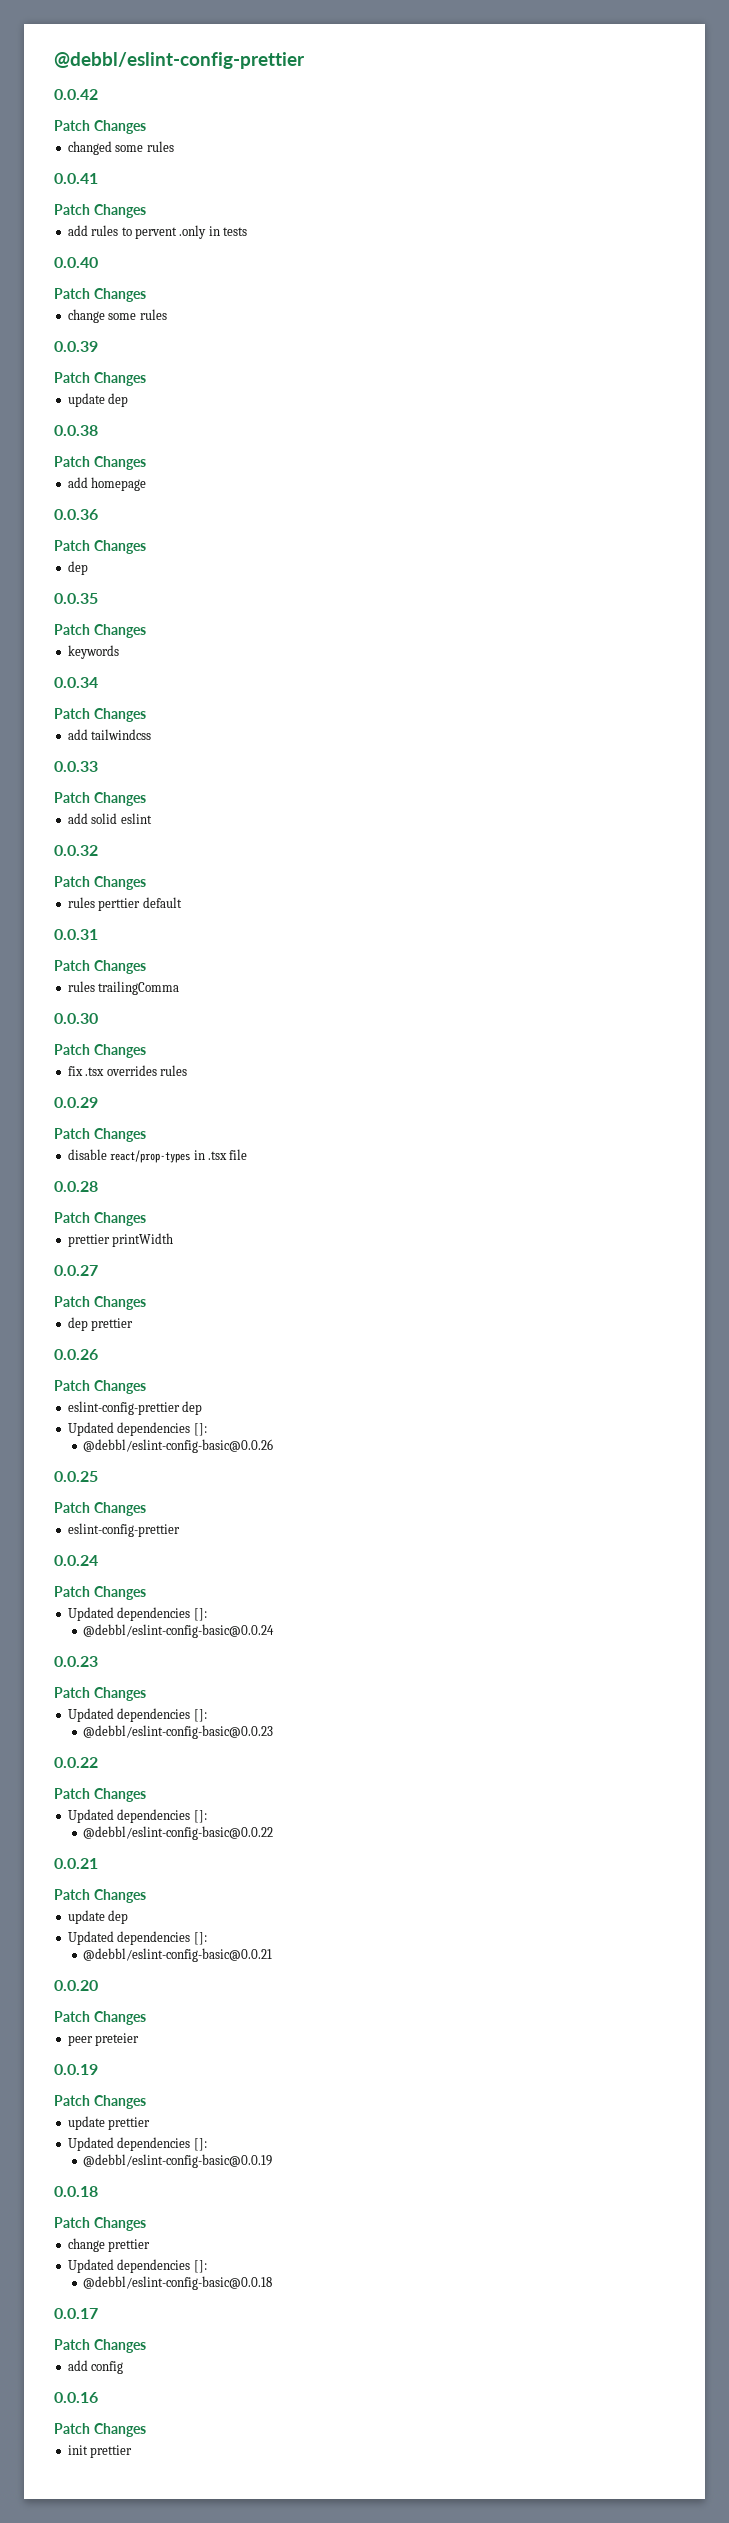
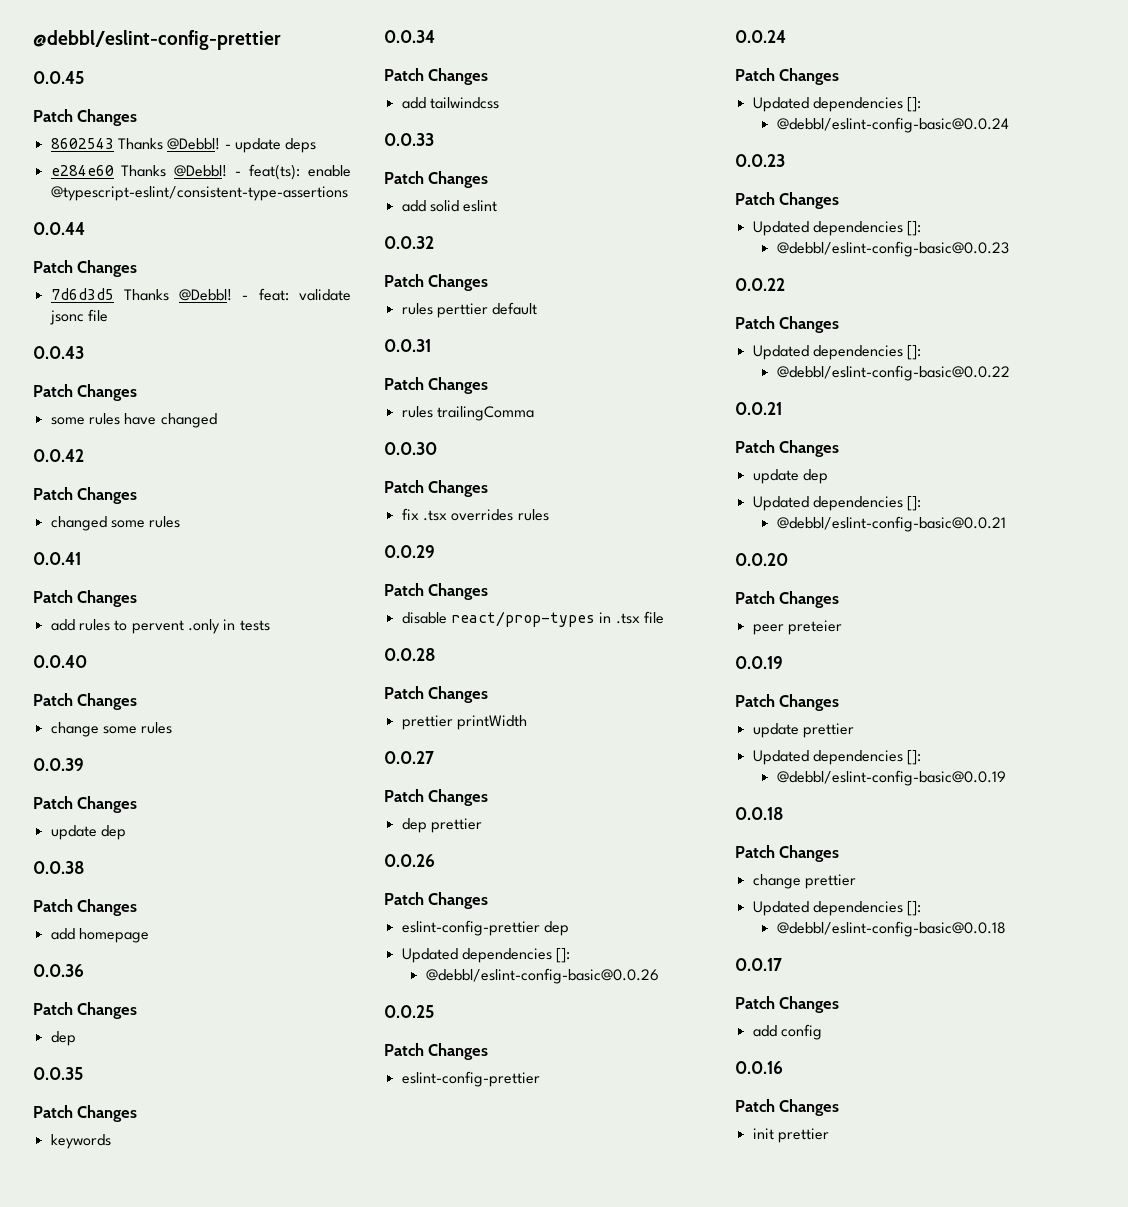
(305, 60) none -> [33,71,84,84] [33,109,138,126] [50,138,317,153] [50,164,351,180] [50,186,348,201] [33,222,85,235] [33,260,138,277] [50,288,351,301] [49,309,108,325] [33,346,84,359] [33,384,138,401] [50,413,217,428] // 0.0.45 // Patch Changes // 8602543 Thanks @Debbl! - update deps // e284e60 Thanks @Debbl! - feat(ts): enable @typescript-eslint/consistent-type-assertions // 0.0.44 // Patch Changes // 7d6d3d5 Thanks @Debbl! - feat: validate jsonc file // 0.0.43 // Patch Changes // some rules have changed

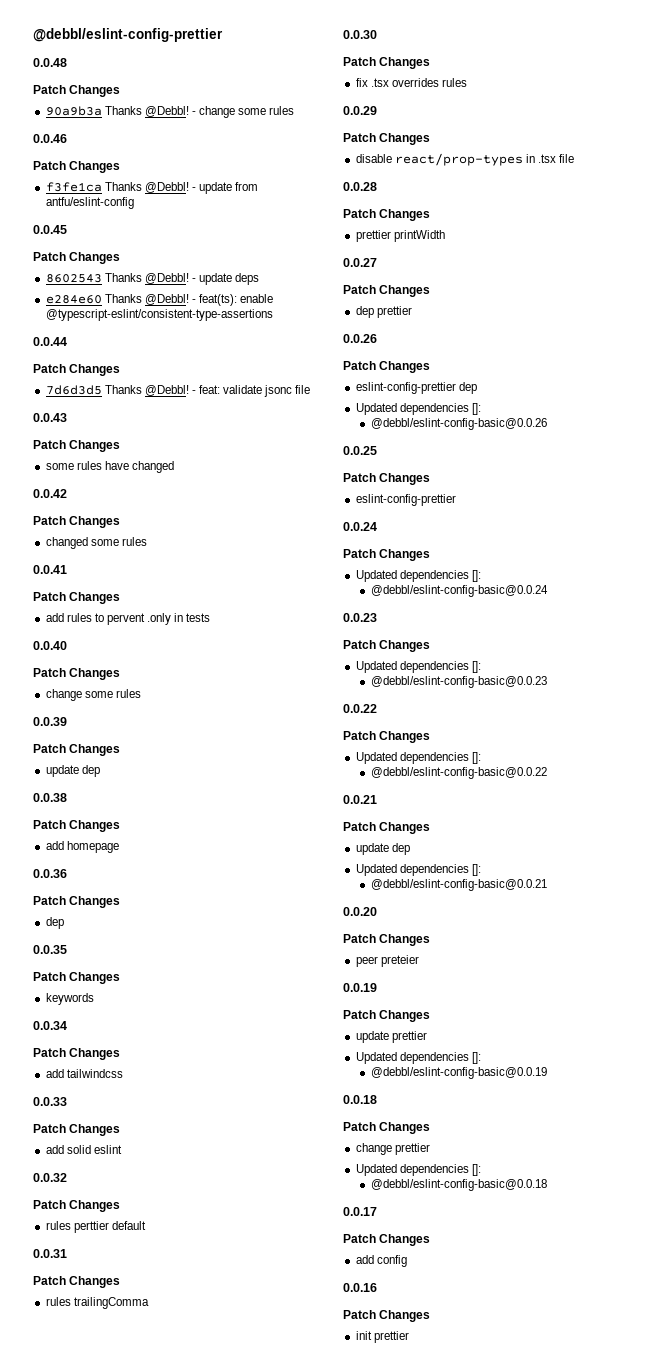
(281, 40) none -> [33,58,67,67] [33,85,121,97] [45,106,295,118] [33,134,67,143] [33,161,121,173] [45,182,259,194] [45,197,134,209] // 0.0.48 // Patch Changes // 90a9b3a Thanks @Debbl! - change some rules // 0.0.46 // Patch Changes // f3fe1ca Thanks @Debbl! - update from antfu/eslint-config

